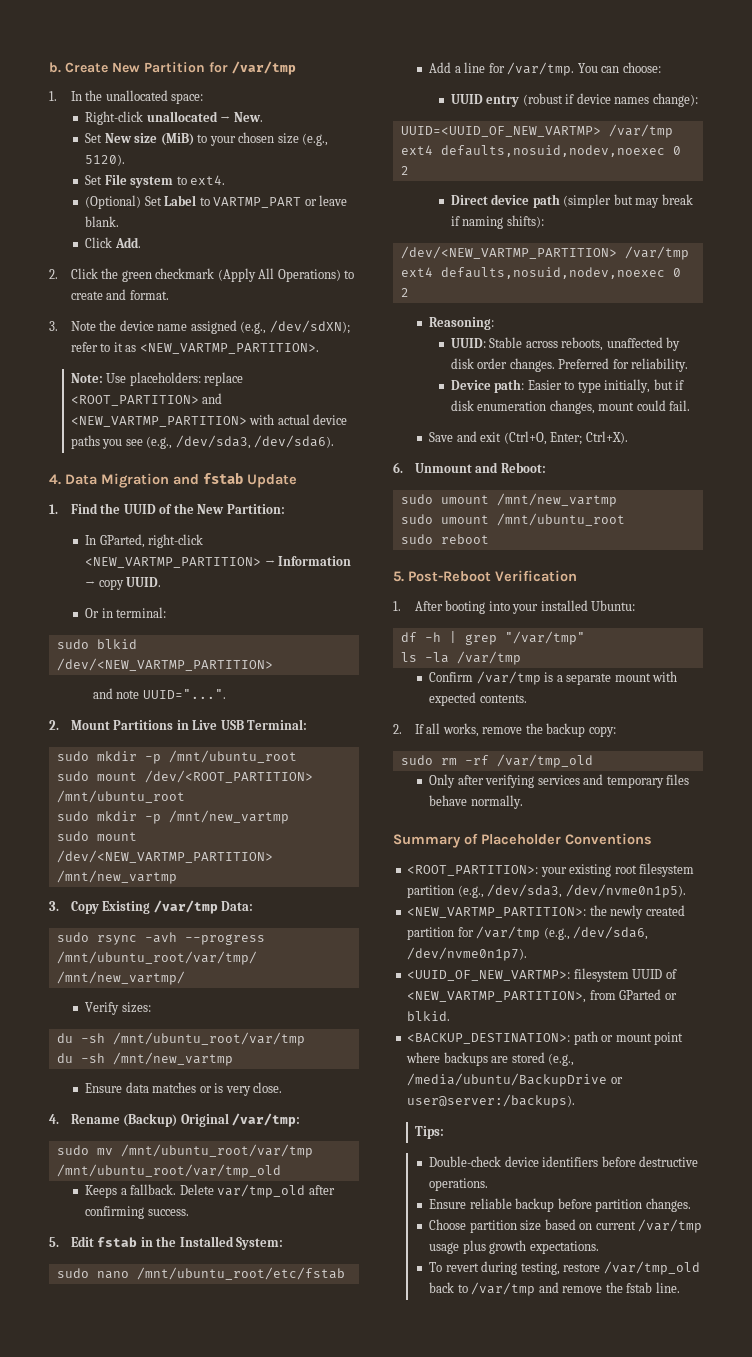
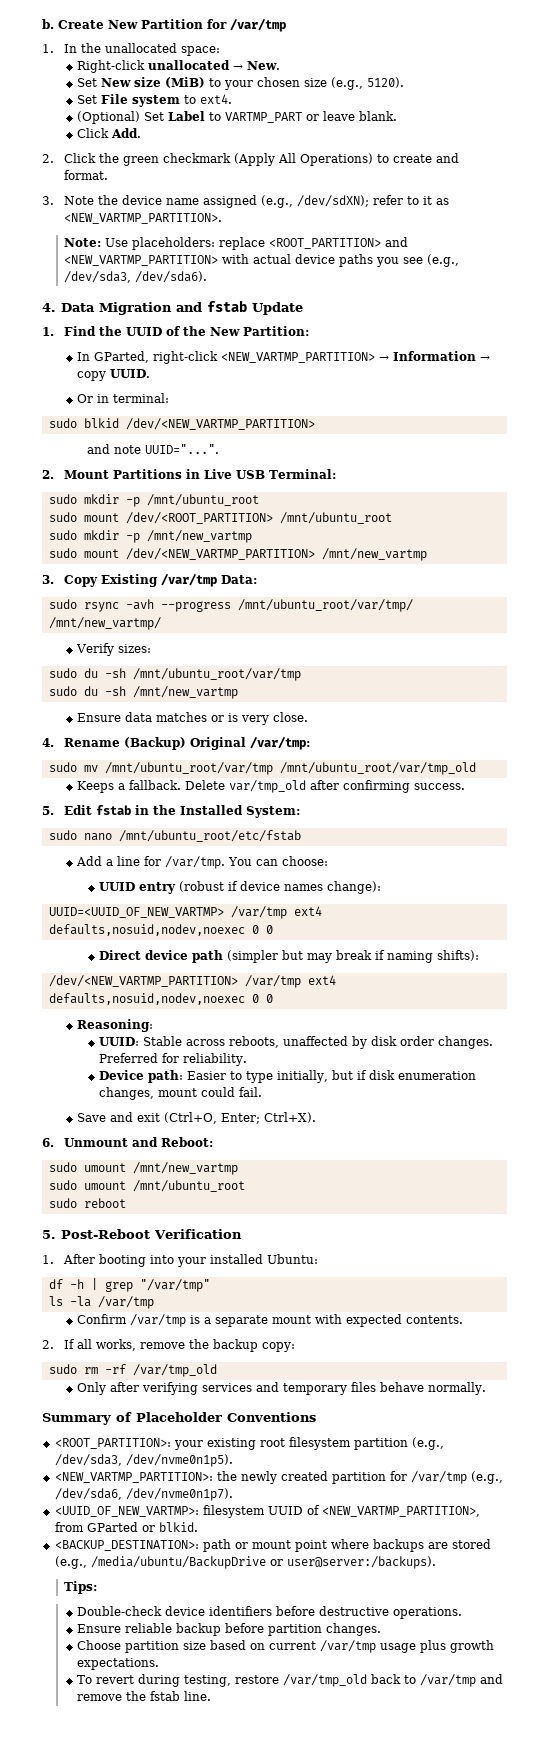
(151, 1007) none -> [48,668,77,678] sudo
(305, 1039) none -> [48,686,77,696] sudo
[400,166,409,175] 2 -> [265,925,273,934] 0
[400,288,409,297] 2 -> [265,994,273,1003] 0

